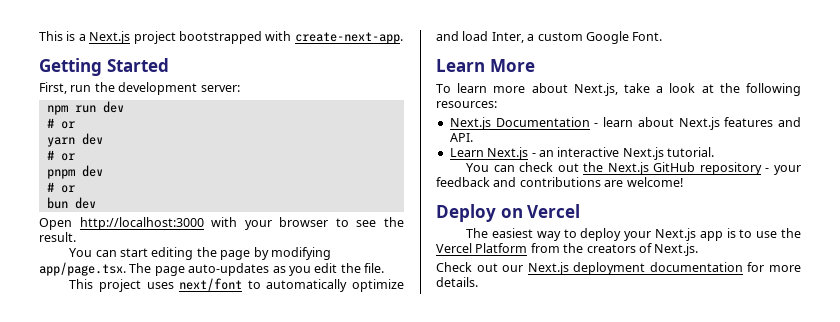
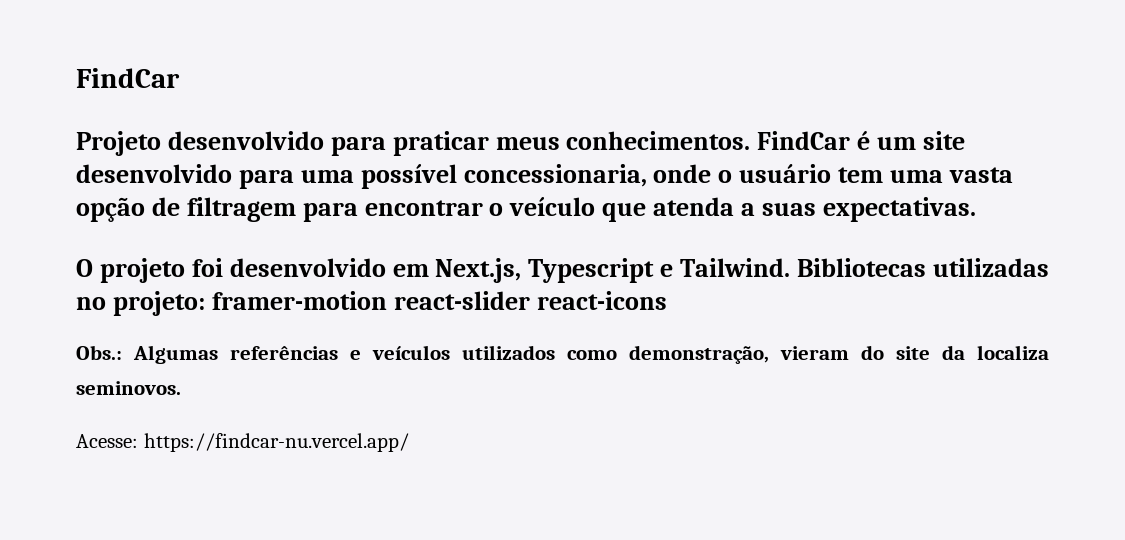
[39,31,403,44] [39,58,169,76] [39,82,240,95] [46,101,124,115] [46,118,75,129] [46,133,103,147] [46,150,75,161] [46,165,103,179] [46,182,75,193] [46,197,96,209] [39,217,404,230] [39,232,76,242] [69,247,331,260] [39,262,384,276] [69,278,404,292] [436,31,663,44] [436,59,535,72] [436,83,801,96] [436,101,497,108] [449,117,801,130] [449,133,473,142] [449,147,714,160] [466,162,801,175] [436,177,683,187] [436,204,581,222] [466,228,801,241] [436,243,699,256] [436,262,801,275] [436,277,478,287] This is a Next.js project bootstrapped with create-next-app. // Getting Started // First, run the development server: // npm run dev // # or // yarn dev // # or // pnpm dev // # or // bun dev // Open http://localhost:3000 with your browser to see the result. // You can start editing the page by modifying app/page.tsx. The page auto-updates as you edit the file. // This project uses next/font to automatically optimize and load Inter, a custom Google Font. // Learn More // To learn more about Next.js, take a look at the following resources: // Next.js Documentation - learn about Next.js features and API. // Learn Next.js - an interactive Next.js tutorial. // You can check out the Next.js GitHub repository - your feedback and contributions are welcome! // Deploy on Vercel // The easiest way to deploy your Next.js app is to use the Vercel Platform from the creators of Next.js. // Check out our Next.js deployment documentation for more details. -> [76,68,180,88] [76,131,965,156] [76,164,1013,189] [76,197,976,222] [76,258,1049,283] [76,291,667,316] [76,345,1049,364] [76,381,181,395] [76,433,409,452] FindCar // Projeto desenvolvido para praticar meus conhecimentos. FindCar é um site desenvolvido para uma possível concessionaria, onde o usuário tem uma vasta opção de filtragem para encontrar o veículo que atenda a suas expectativas. // O projeto foi desenvolvido em Next.js, Typescript e Tailwind. Bibliotecas utilizadas no projeto: framer-motion react-slider react-icons // Obs.: Algumas referências e veículos utilizados como demonstração, vieram do site da localiza seminovos. // Acesse: https://findcar-nu.vercel.app/

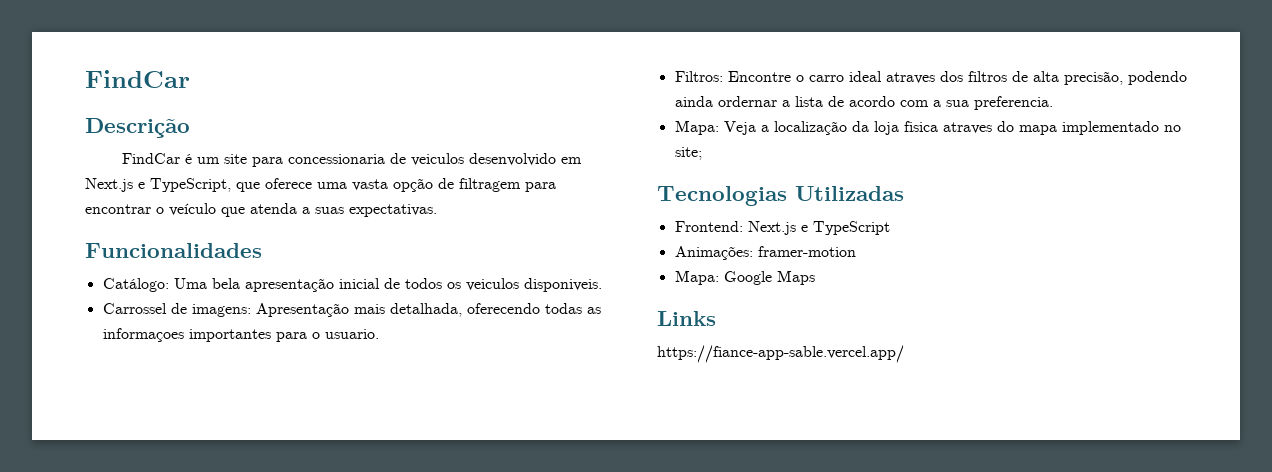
[76,131,965,156] [76,164,884,189] Projeto desenvolvido para praticar meus conhecimentos. FindCar é um site desenvolvido para uma possível concessionaria, onde o usuário tem -> [85,118,190,138] [122,153,583,167] [85,178,312,192] Descrição // FindCar é um site para concessionaria de veiculos desenvolvido em Next.js e TypeScript, que oferece
[76,258,1049,283] [76,291,667,316] [76,345,1049,364] [76,381,181,395] [76,433,409,452] O projeto foi desenvolvido em Next.js, Typescript e Tailwind. Bibliotecas utilizadas no projeto: framer-motion react-slider react-icons // Obs.: Algumas referências e veículos utilizados como demonstração, vieram do site da localiza seminovos. // Acesse: https://findcar-nu.vercel.app/ -> [85,243,262,258] [102,278,602,292] [102,303,601,317] [102,328,379,342] [674,71,1187,85] [674,96,1053,110] [674,120,1181,135] [674,147,702,160] [657,186,904,206] [674,221,890,235] [674,246,856,260] [674,270,815,285] [657,311,716,326] [657,345,904,363] Funcionalidades // Catálogo: Uma bela apresentação inicial de todos os veiculos disponiveis. // Carrossel de imagens: Apresentação mais detalhada, oferecendo todas as informaçoes importantes para o usuario. // Filtros: Encontre o carro ideal atraves dos filtros de alta precisão, podendo ainda ordernar a lista de acordo com a sua preferencia. // Mapa: Veja a localização da loja fisica atraves do mapa implementado no site; // Tecnologias Utilizadas // Frontend: Next.js e TypeScript // Animações: framer-motion // Mapa: Google Maps // Links // https://fiance-app-sable.vercel.app/

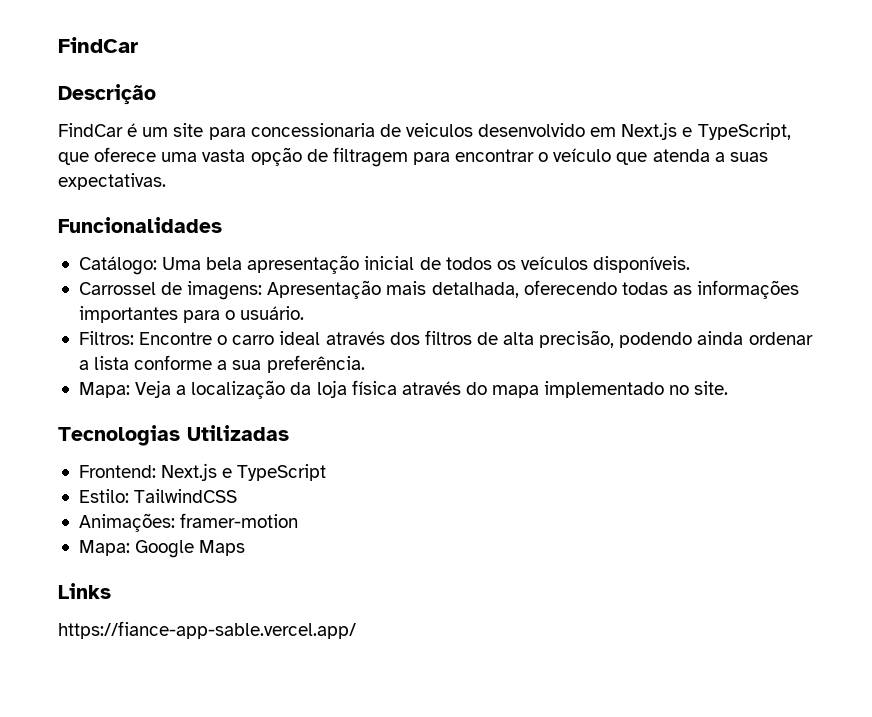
[465,278,602,292] veiculos disponiveis. -> [520,256,691,273] veículos disponíveis.
[102,328,184,342] informaçoes -> [697,280,800,299] informações
[324,329,379,339] usuario. -> [240,306,305,320] usuário.
[885,72,935,84] atraves -> [325,331,385,345] através
[717,96,777,107] ordernar -> [748,332,813,345] ordenar
[827,96,929,107] de acordo com -> [134,355,213,370] conforme
[973,96,1053,110] preferencia. -> [266,355,365,373] preferência.
[903,121,992,134] fisica atraves -> [351,380,461,395] física através
[674,147,702,160] site; -> [694,381,729,395] site.
(890, 228) none -> [78,489,238,503] // Estilo: TailwindCSS

